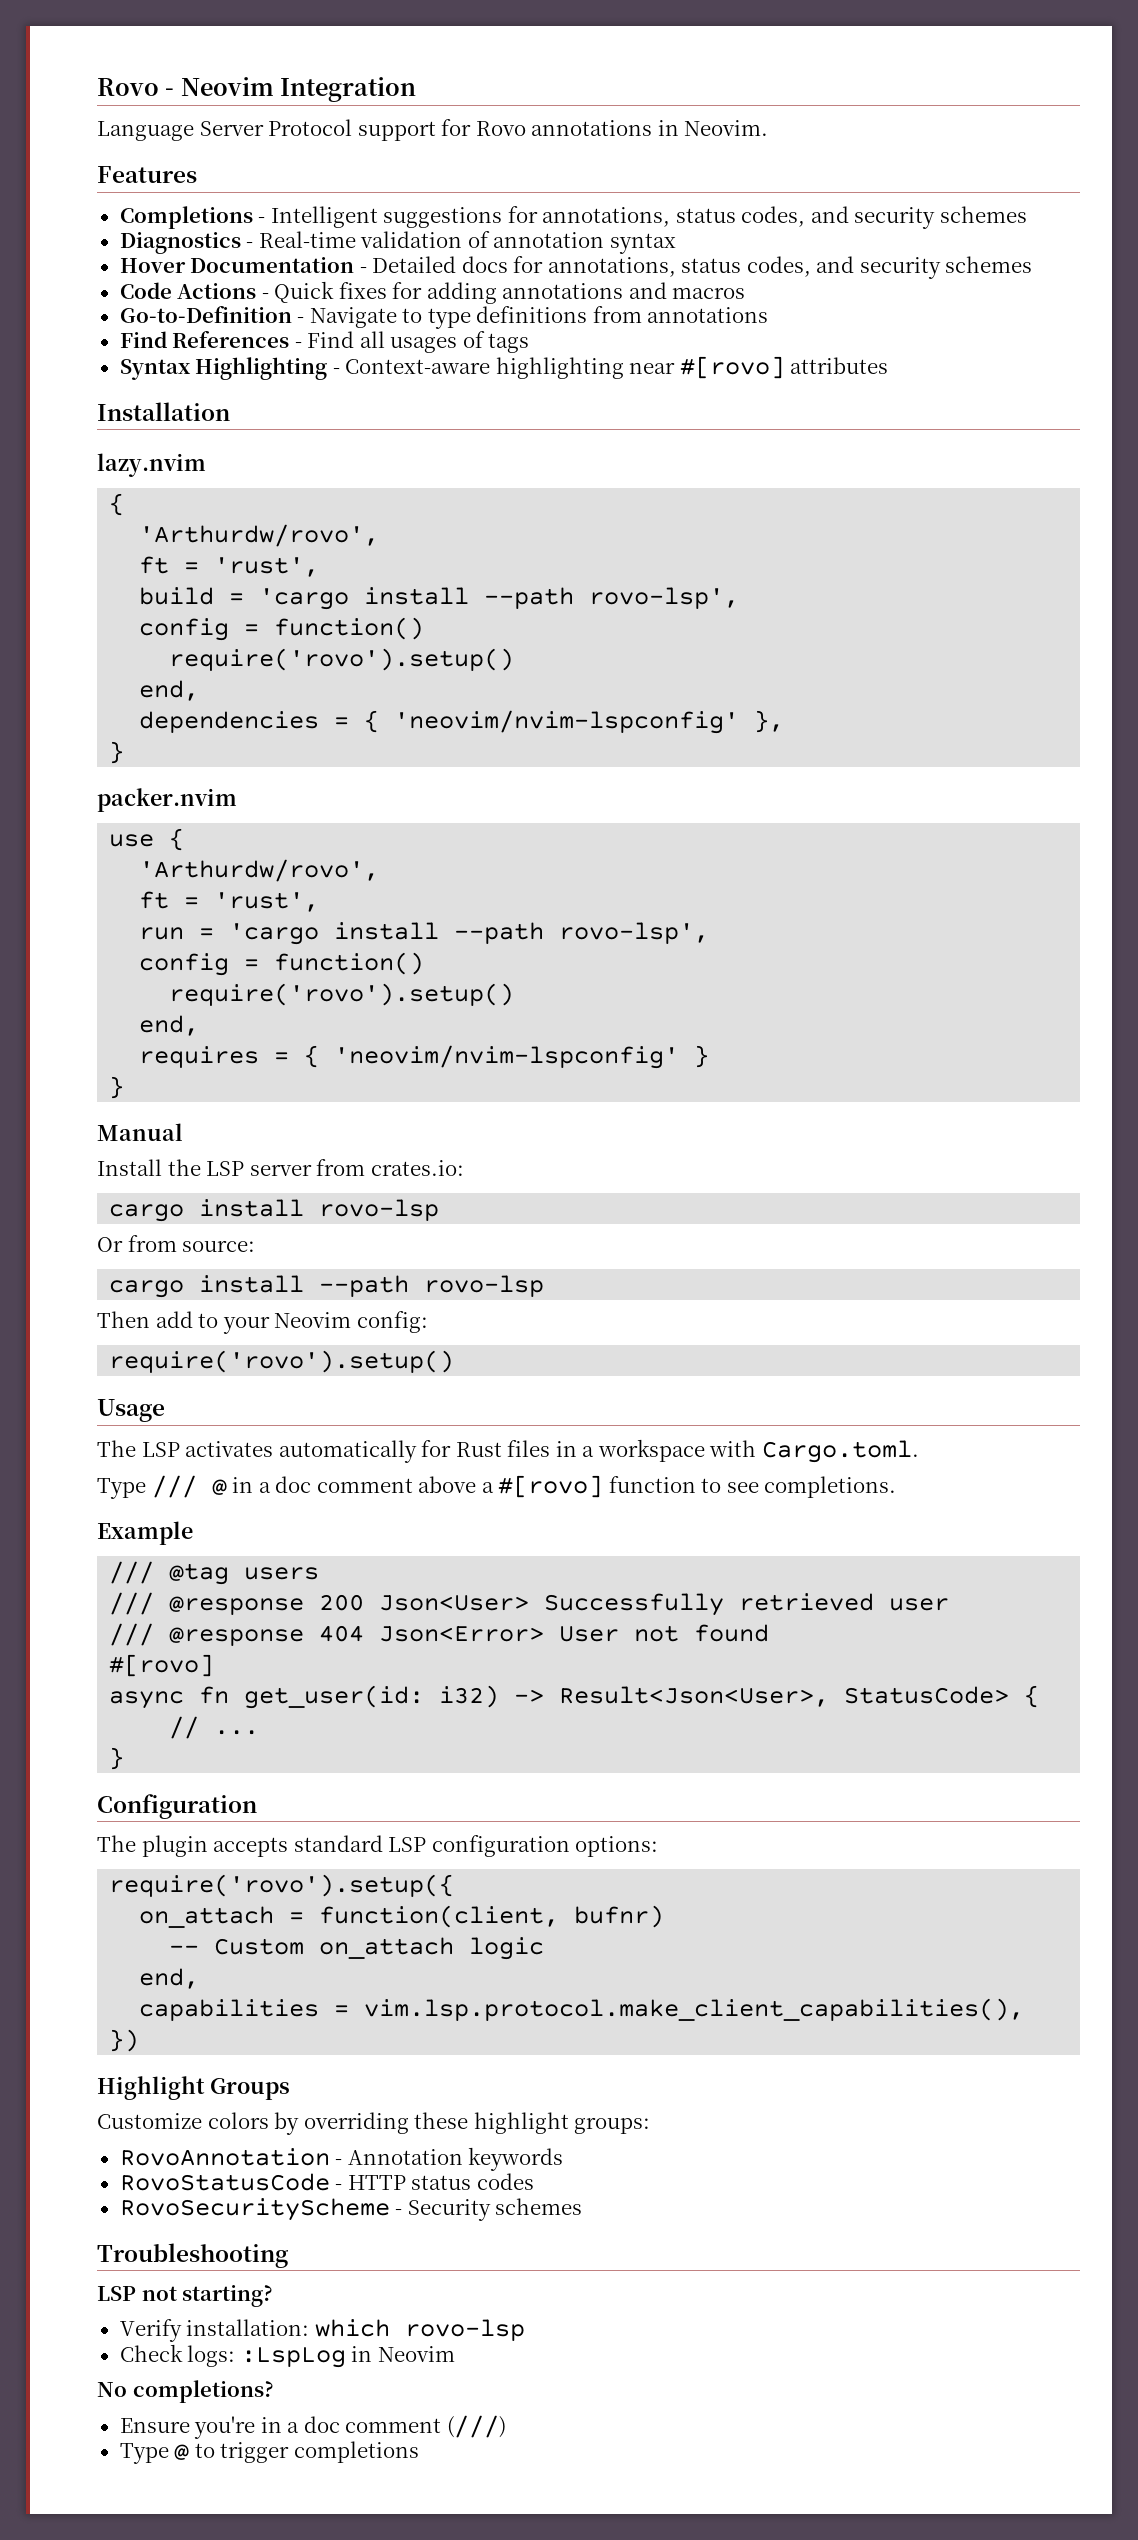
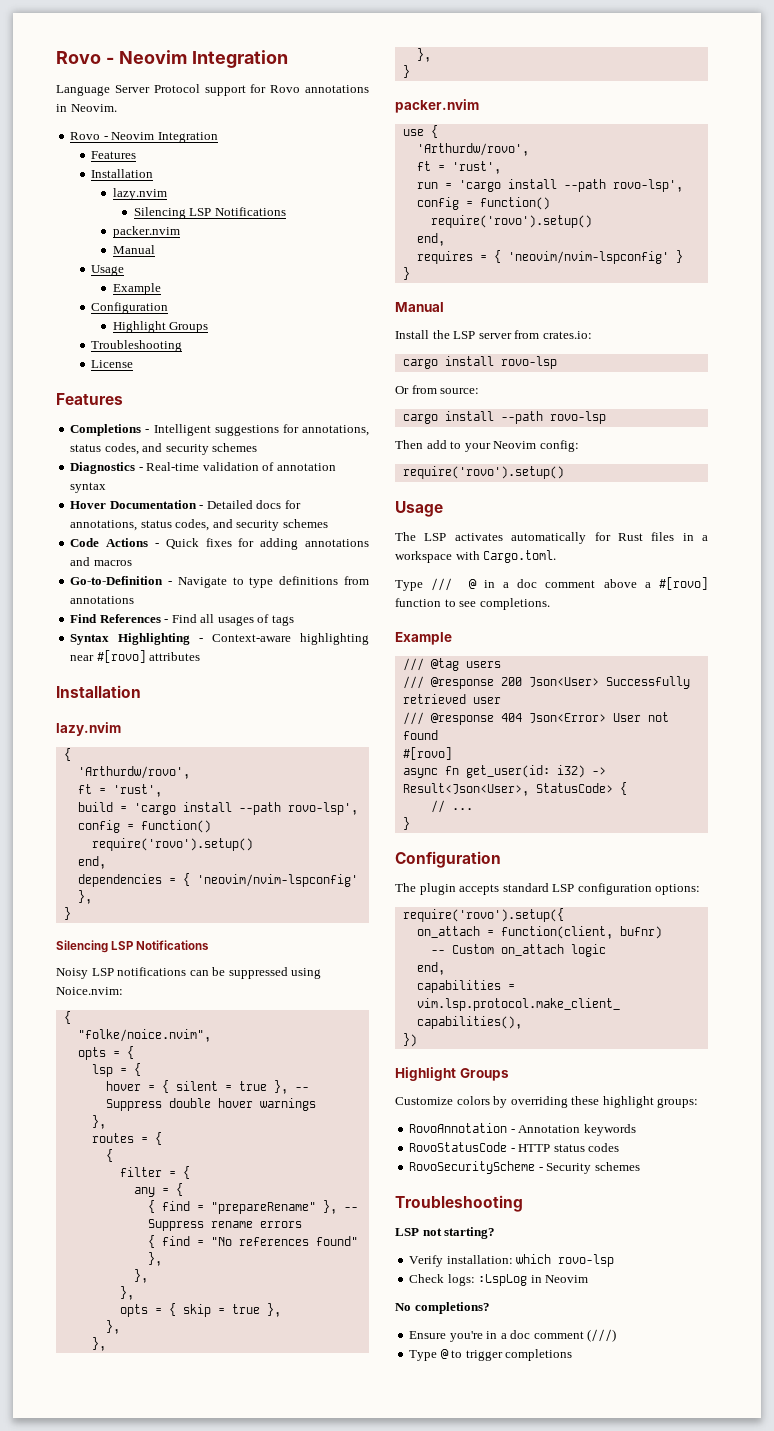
(769, 128) none -> [70,132,218,143] [91,151,137,159] [91,169,154,178] [112,188,167,200] [133,207,286,219] [112,226,180,238] [112,245,155,254] [91,265,125,276] [112,283,161,295] [91,302,169,314] [112,321,209,333] [91,340,183,352] [91,360,134,368] // Rovo - Neovim Integration // Features // Installation // lazy.nvim // Silencing LSP Notifications // packer.nvim // Manual // Usage // Example // Configuration // Highlight Groups // Troubleshooting // License
(125, 752) none -> [56,940,210,953] [56,967,322,979] [56,987,123,995] [63,1011,71,1024] [77,1029,211,1042] [77,1046,134,1060] [91,1063,141,1077] [105,1080,309,1094] [105,1098,316,1111] [91,1115,106,1129] [91,1132,162,1145] [105,1149,113,1162] [119,1166,190,1179] [133,1183,183,1197] [147,1200,358,1214] [147,1219,302,1231] [147,1235,358,1248] [147,1252,162,1266] [133,1269,148,1283] [119,1286,134,1300] [119,1303,281,1317] [105,1320,120,1334] [91,1337,106,1351] [416,48,431,62] [402,65,410,78] // Silencing LSP Notifications // Noisy LSP notifications can be suppressed using Noice.nvim: // { // "folke/noice.nvim", // opts = { // lsp = { // hover = { silent = true }, -- Suppress double hover warnings // }, // routes = { // { // filter = { // any = { // { find = "prepareRename" }, -- Suppress rename errors // { find = "No references found" }, // }, // }, // opts = { skip = true }, // }, // }, // }, // }

